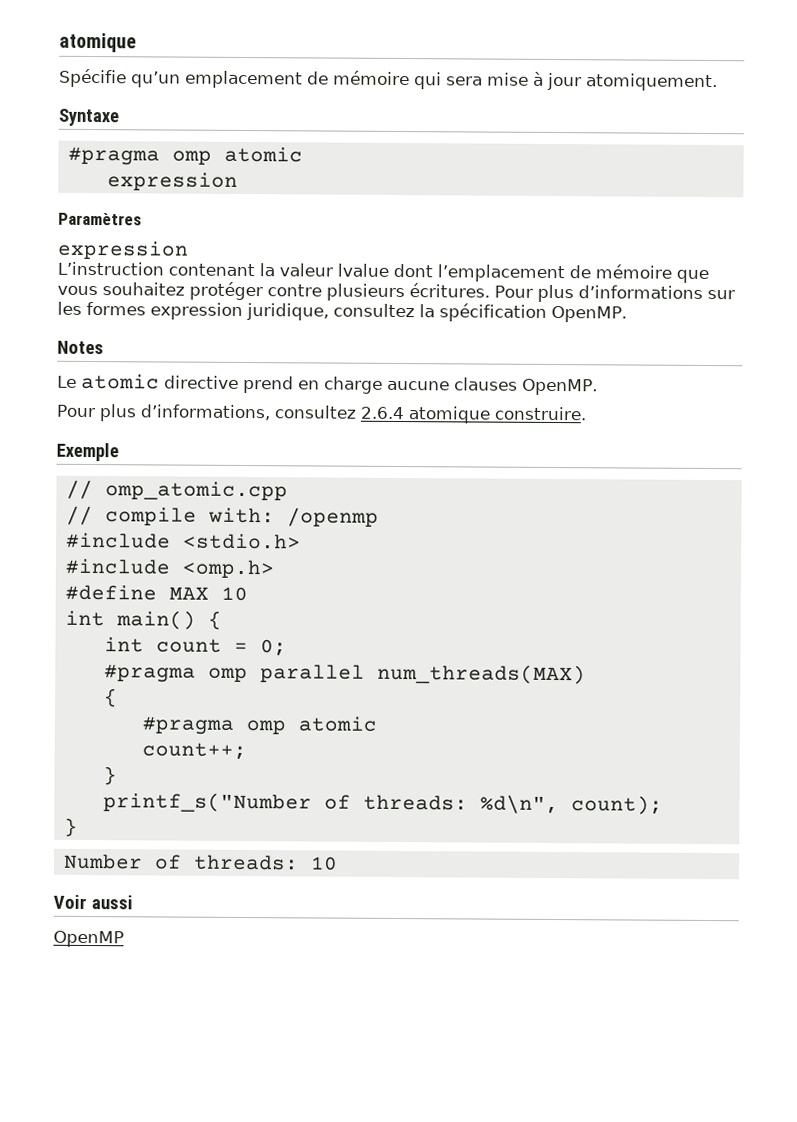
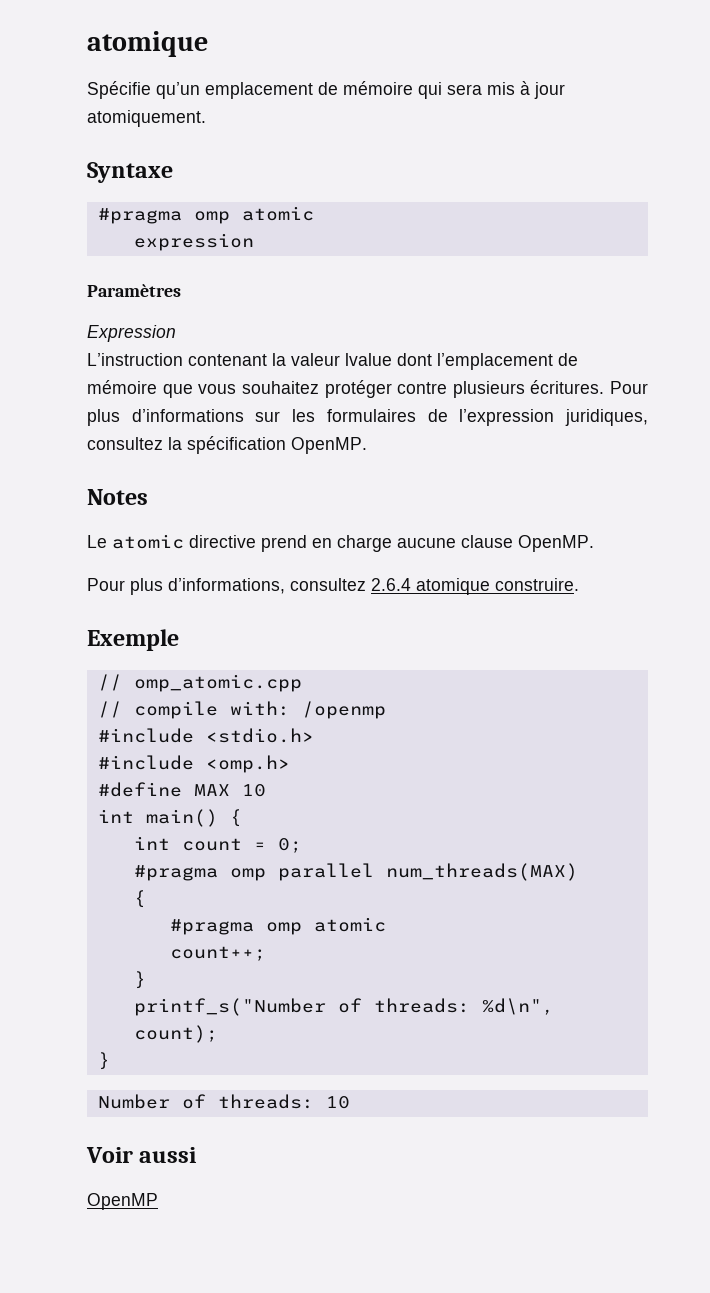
[487,72,529,86] mise -> [487,82,515,95] mis
[57,240,189,260] expression -> [87,325,176,342] Expression
[86,301,329,321] formes expression juridique, -> [326,409,648,426] formulaires de l’expression juridiques,
[454,377,518,391] clauses -> [461,535,513,548] clause

